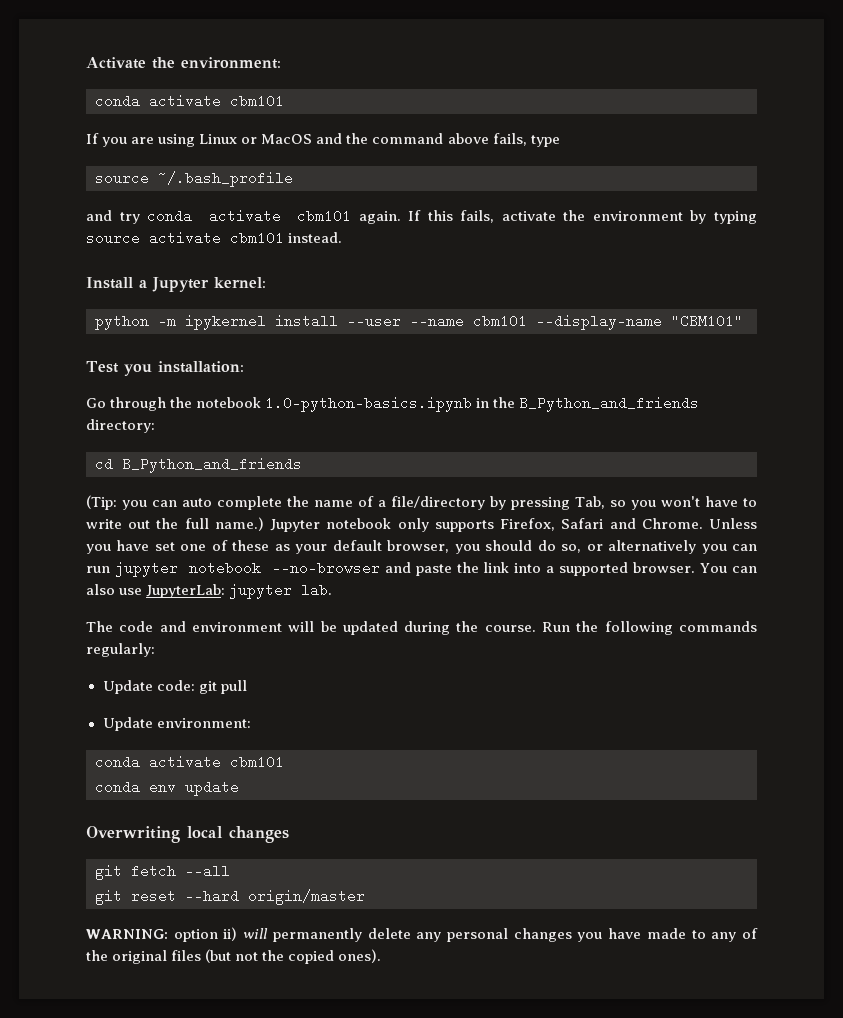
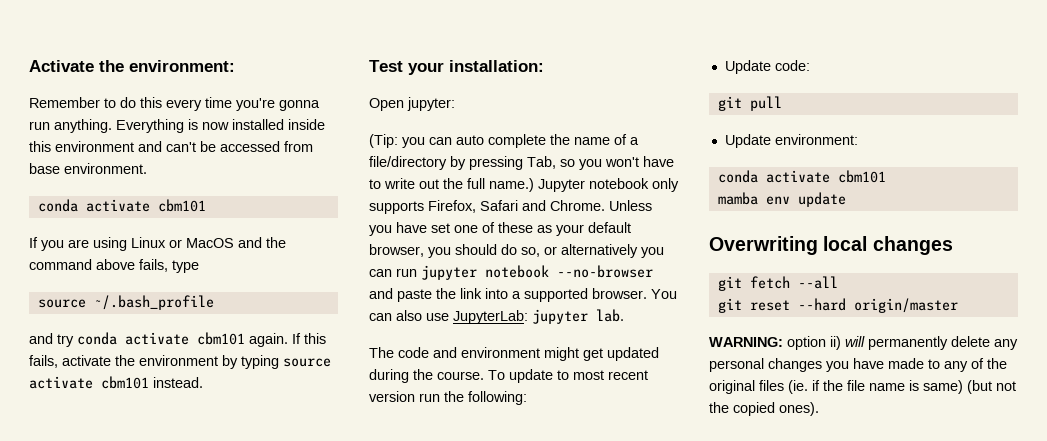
(281, 63) none -> [29,97,320,111] [29,119,325,133] [29,141,313,152] [29,163,147,174] // Remember to do this every time you're gonna run anything. Everything is now installed inside this environment and can't be accessed from base environment.
[86,277,266,292] [95,314,743,330] // Install a Jupyter kernel: // python -m ipykernel install --user --name cbm101 --display-name "CBM101" -> (203, 382) none
[123,364,152,376] you -> [408,62,444,75] your
[86,396,700,412] [86,419,155,433] [95,457,302,473] Go through the notebook 1.0-python-basics.ipynb in the B_Python_and_friends directory: // cd B_Python_and_friends -> [369,97,455,111] Open jupyter:
[288,621,337,632] will be -> [544,347,603,361] might get
[542,621,757,635] [86,643,155,657] Run the following commands regularly: -> [488,369,648,383] [369,391,527,405] To update to most recent version run the following:
(195, 685) none -> (810, 65) //
[95,780,140,794] conda -> [717,192,758,205] mamba
(202, 955) none -> [788,380,963,394] (ie. if the file name is same)

